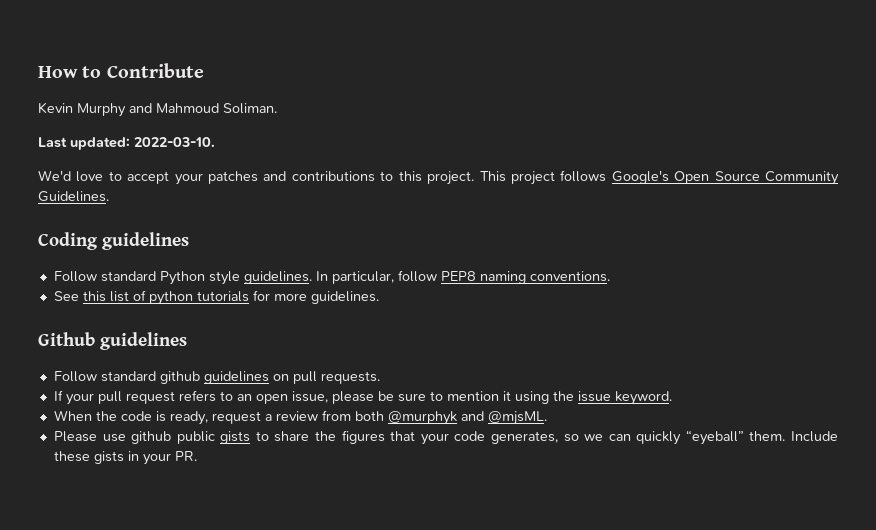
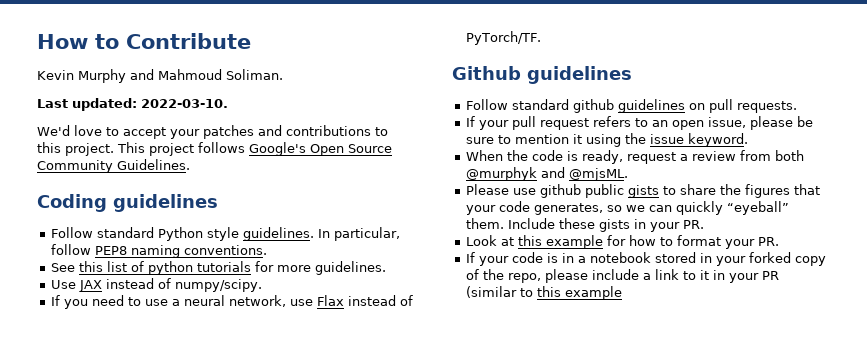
(379, 297) none -> [51,278,263,292] [51,295,414,309] [466,31,542,45] // Use JAX instead of numpy/scipy. // If you need to use a neural network, use Flax instead of PyTorch/TF.
(197, 456) none -> [466,235,780,249] [466,252,827,266] [466,269,780,283] [466,286,623,300] // Look at this example for how to format your PR. // If your code is in a notebook stored in your forked copy of the repo, please include a link to it in your PR (similar to this example

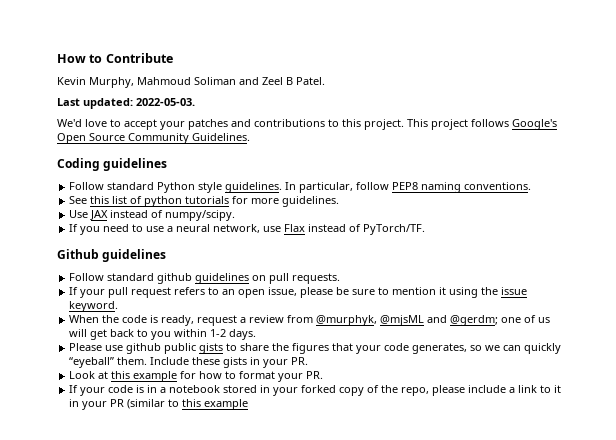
[78,69,283,83] Murphy and Mahmoud Soliman. -> [89,77,325,88] Murphy, Mahmoud Soliman and Zeel B Patel.
[141,99,228,108] 2022-03-10. -> [136,98,195,106] 2022-05-03.
[775,150,805,161] [466,167,629,181] both @murphyk and @mjsML. -> [316,315,551,326] [69,329,257,340] @murphyk, @mjsML and @gerdm; one of us will get back to you within 1-2 days.

